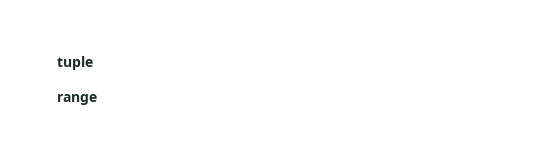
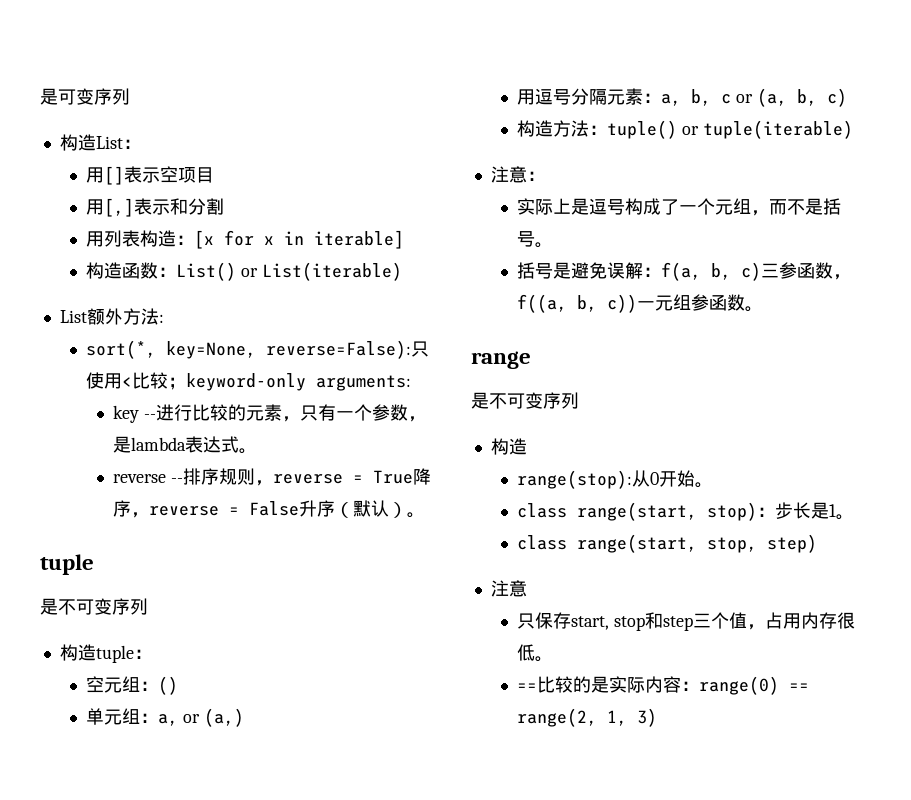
[57,56,93,70] [57,94,97,105] tuple // range -> [40,88,130,105] [59,134,141,151] [86,166,215,185] [86,198,225,217] [86,230,405,249] [86,262,403,281] [59,308,164,325] [86,340,430,359] [86,372,412,391] [113,404,426,423] [113,436,258,454] [113,468,431,486] [113,500,426,518] [40,554,94,575] [40,598,148,615] [59,644,152,663] [86,676,179,695] [86,708,245,727] [517,88,848,107] [517,120,854,139] [490,166,545,183] [517,198,842,216] [517,231,554,248] [517,262,852,281] [517,294,764,313] [471,351,531,369] [471,392,579,409] [490,438,527,455] [517,470,714,489] [517,502,855,521] [517,534,818,553] [490,580,527,597] [517,612,856,631] [517,644,554,662] [517,676,810,695] [517,708,658,727] 是可变序列 // 构造List： // 用[]表示空项目 // 用[,]表示和分割 // 用列表构造：[x for x in iterable] // 构造函数：List() or List(iterable) // List额外方法: // sort(*, key=None, reverse=False):只使用<比较；keyword-only arguments: // key --进行比较的元素，只有一个参数，是lambda表达式。 // reverse --排序规则，reverse = True降序，reverse = False升序（默认）。 // tuple // 是不可变序列 // 构造tuple： // 空元组：() // 单元组：a, or (a,) // 用逗号分隔元素：a, b, c or (a, b, c) // 构造方法：tuple() or tuple(iterable) // 注意： // 实际上是逗号构成了一个元组，而不是括号。 // 括号是避免误解：f(a, b, c)三参函数，f((a, b, c))一元组参函数。 // range // 是不可变序列 // 构造 // range(stop):从0开始。 // class range(start, stop)：步长是1。 // class range(start, stop, step) // 注意 // 只保存start, stop和step三个值，占用内存很低。 // ==比较的是实际内容：range(0) == range(2, 1, 3)

